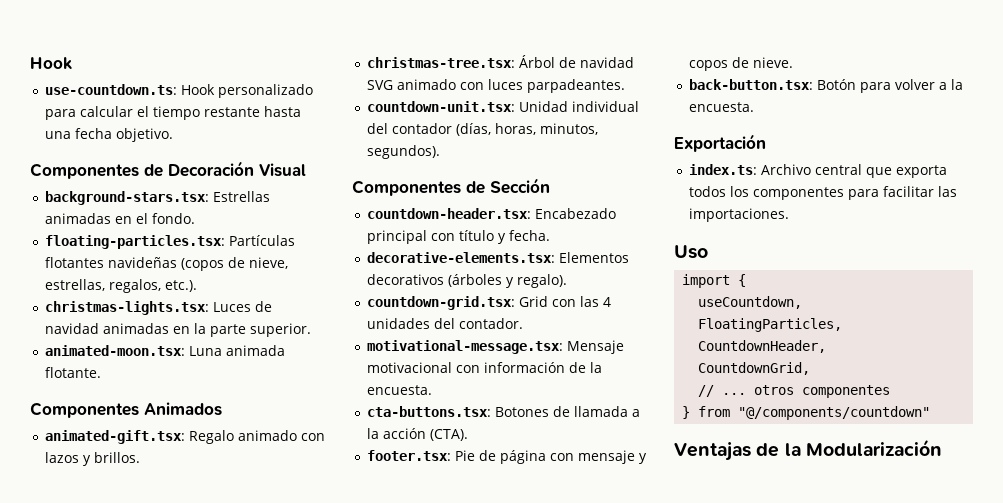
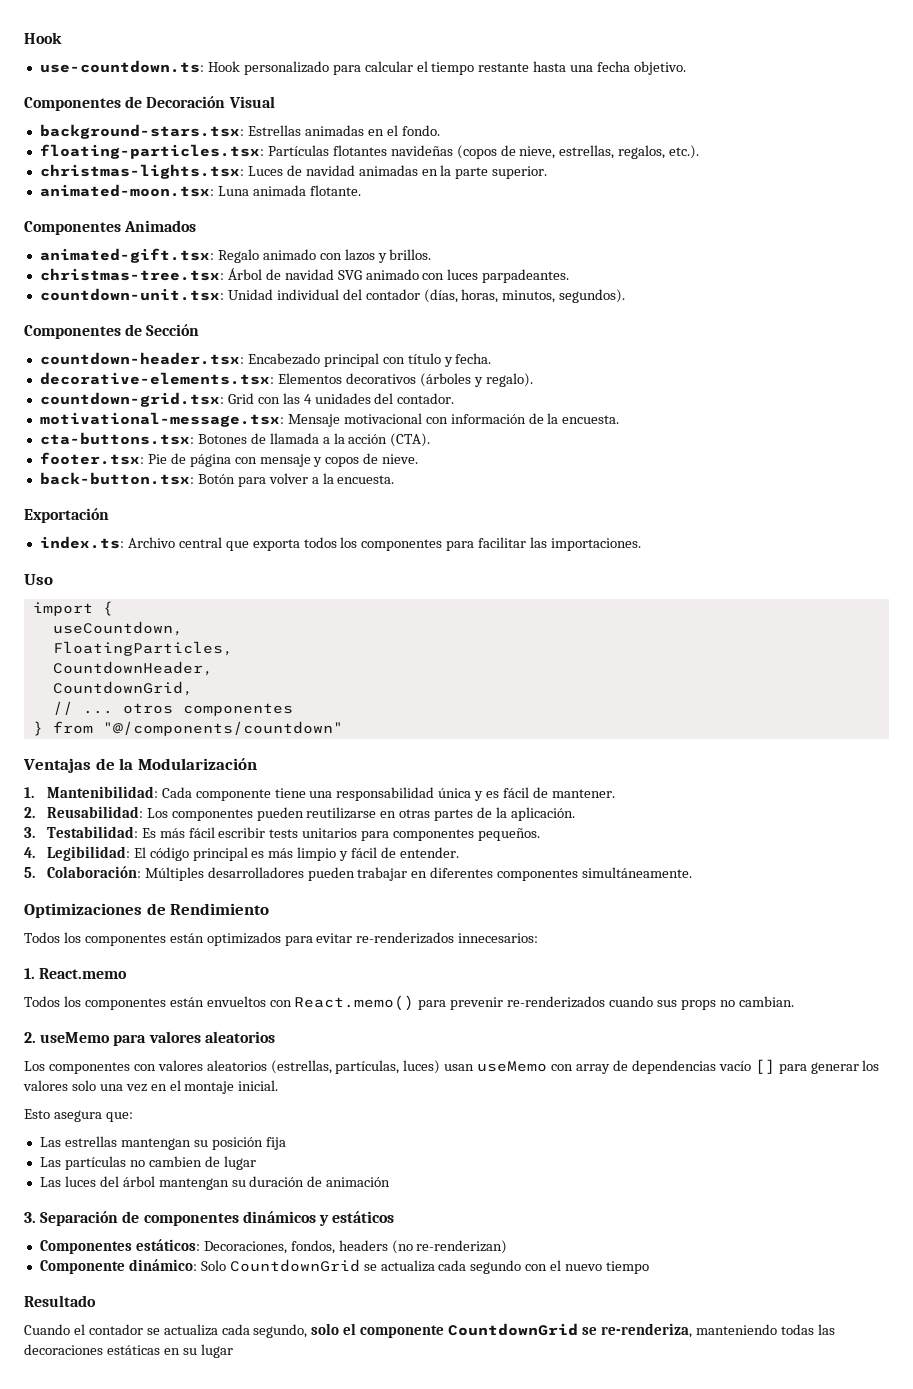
(942, 447) none -> [24,786,615,801] [24,806,575,821] [24,826,541,841] [24,846,459,861] [24,866,693,881] [24,903,270,918] [24,932,539,946] [24,968,128,979] [24,995,794,1011] [24,1031,275,1046] [24,1059,880,1074] [23,1080,279,1094] [24,1109,133,1122] [39,1136,286,1150] [39,1156,256,1170] [39,1176,391,1190] [24,1211,395,1226] [39,1239,508,1254] [39,1259,650,1274] [24,1295,96,1307] [24,1323,835,1338] [24,1344,233,1358] // 1. Mantenibilidad: Cada componente tiene una responsabilidad única y es fácil de mantener. // 2. Reusabilidad: Los componentes pueden reutilizarse en otras partes de la aplicación. // 3. Testabilidad: Es más fácil escribir tests unitarios para componentes pequeños. // 4. Legibilidad: El código principal es más limpio y fácil de entender. // 5. Colaboración: Múltiples desarrolladores pueden trabajar en diferentes componentes simultáneamente. // Optimizaciones de Rendimiento // Todos los componentes están optimizados para evitar re-renderizados innecesarios: // 1. React.memo // Todos los componentes están envueltos con React.memo() para prevenir re-renderizados cuando sus props no cambian. // 2. useMemo para valores aleatorios // Los componentes con valores aleatorios (estrellas, partículas, luces) usan useMemo con array de dependencias vacío [] para generar los valores solo una vez en el montaje inicial. // Esto asegura que: // Las estrellas mantengan su posición fija // Las partículas no cambien de lugar // Las luces del árbol mantengan su duración de animación // 3. Separación de componentes dinámicos y estáticos // Componentes estáticos: Decoraciones, fondos, headers (no re-renderizan) // Componente dinámico: Solo CountdownGrid se actualiza cada segundo con el nuevo tiempo // Resultado // Cuando el contador se actualiza cada segundo, solo el componente CountdownGrid se re-renderiza, manteniendo todas las decoraciones estáticas en su lugar

